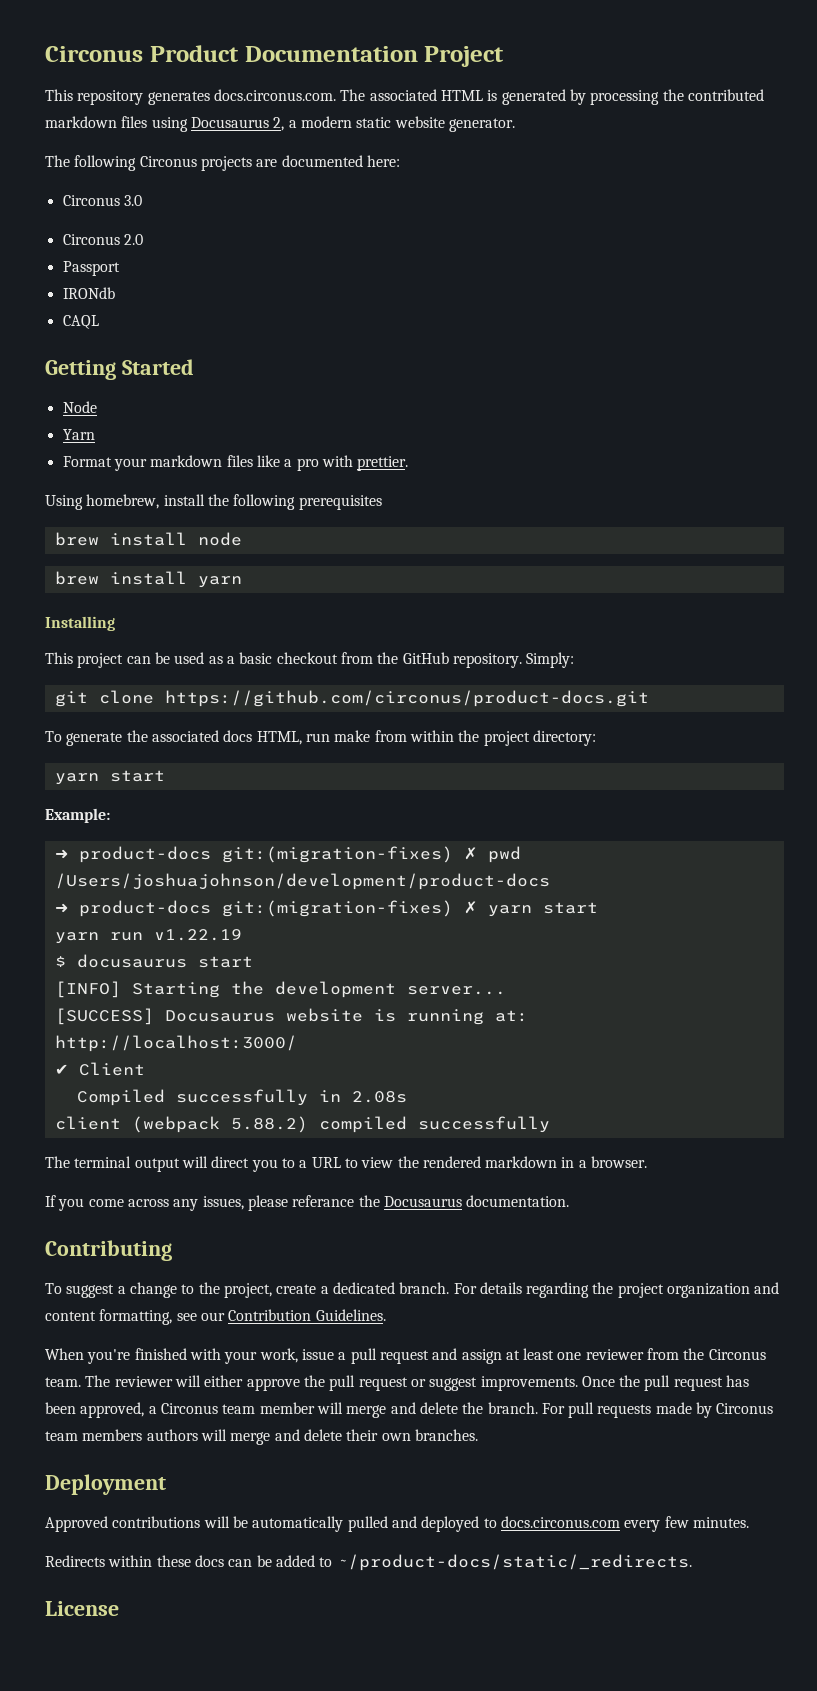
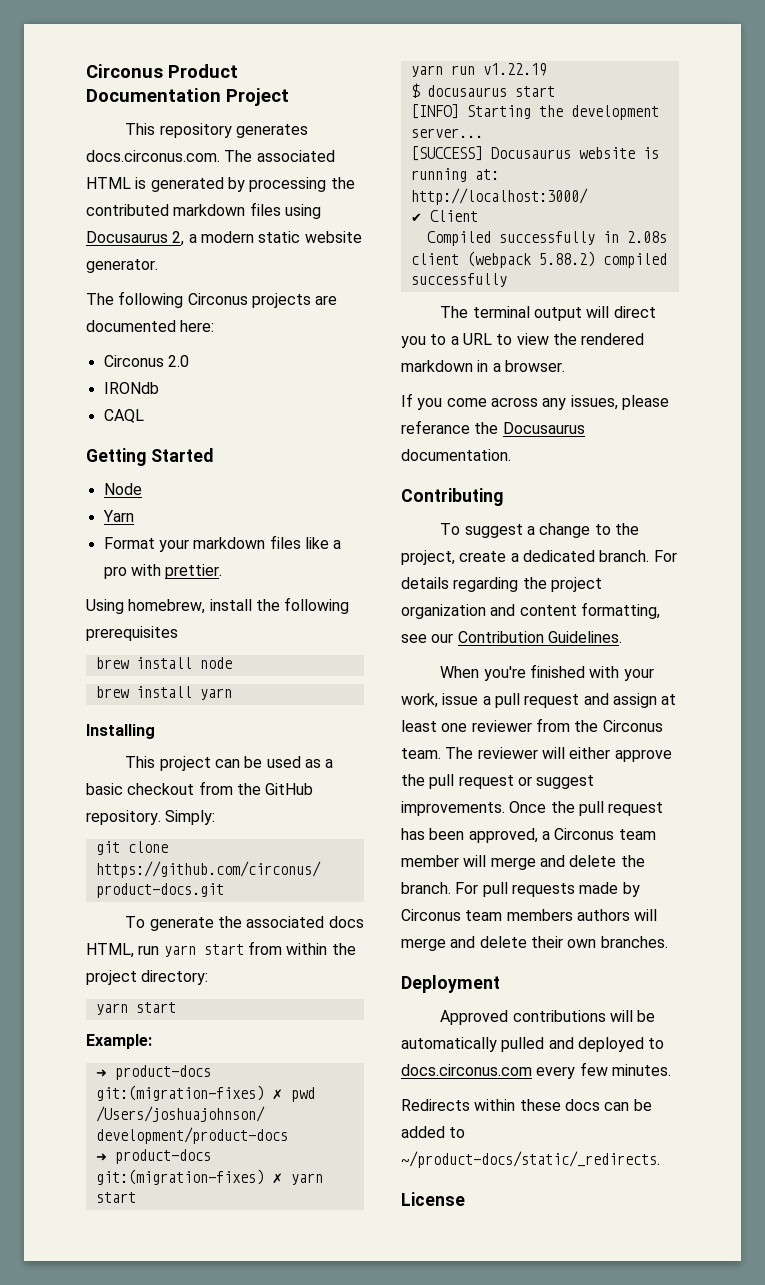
[62,195,142,206] // Circonus 3.0 -> (215, 326) none
[62,261,120,276] // Passport -> (189, 361) none
[334,730,371,742] make -> [163,944,244,957] yarn start

